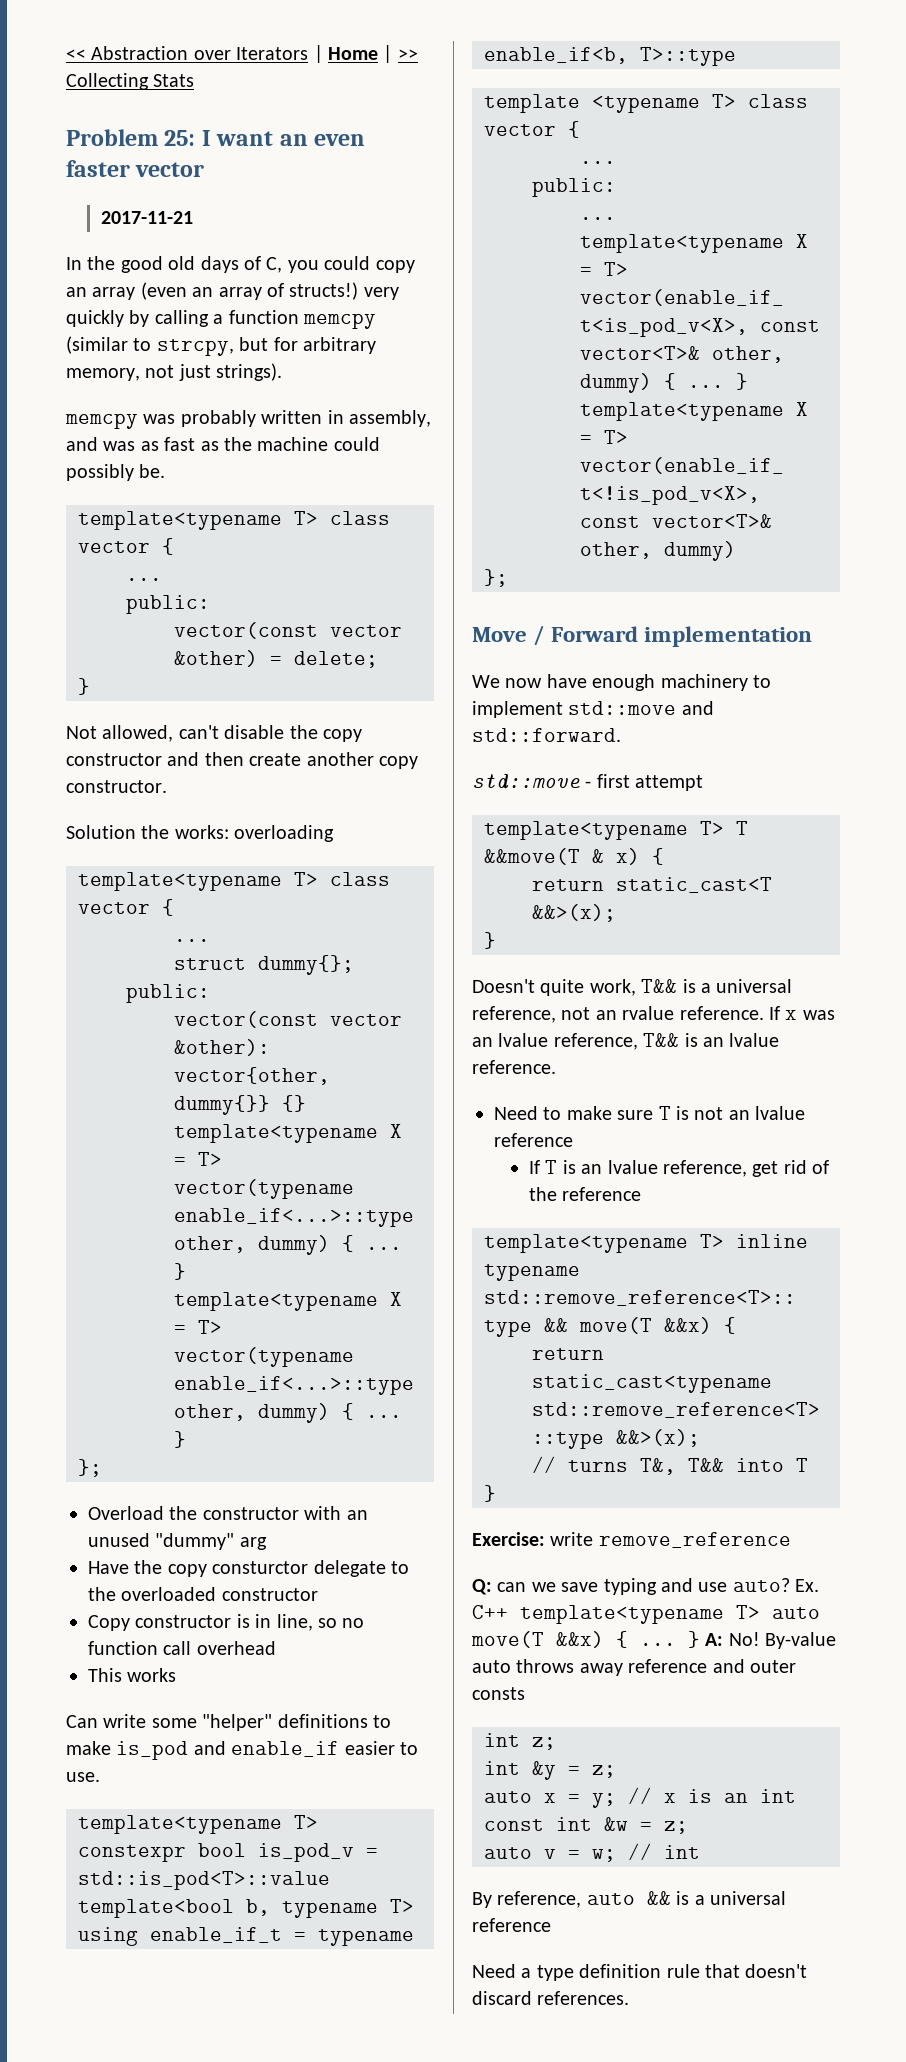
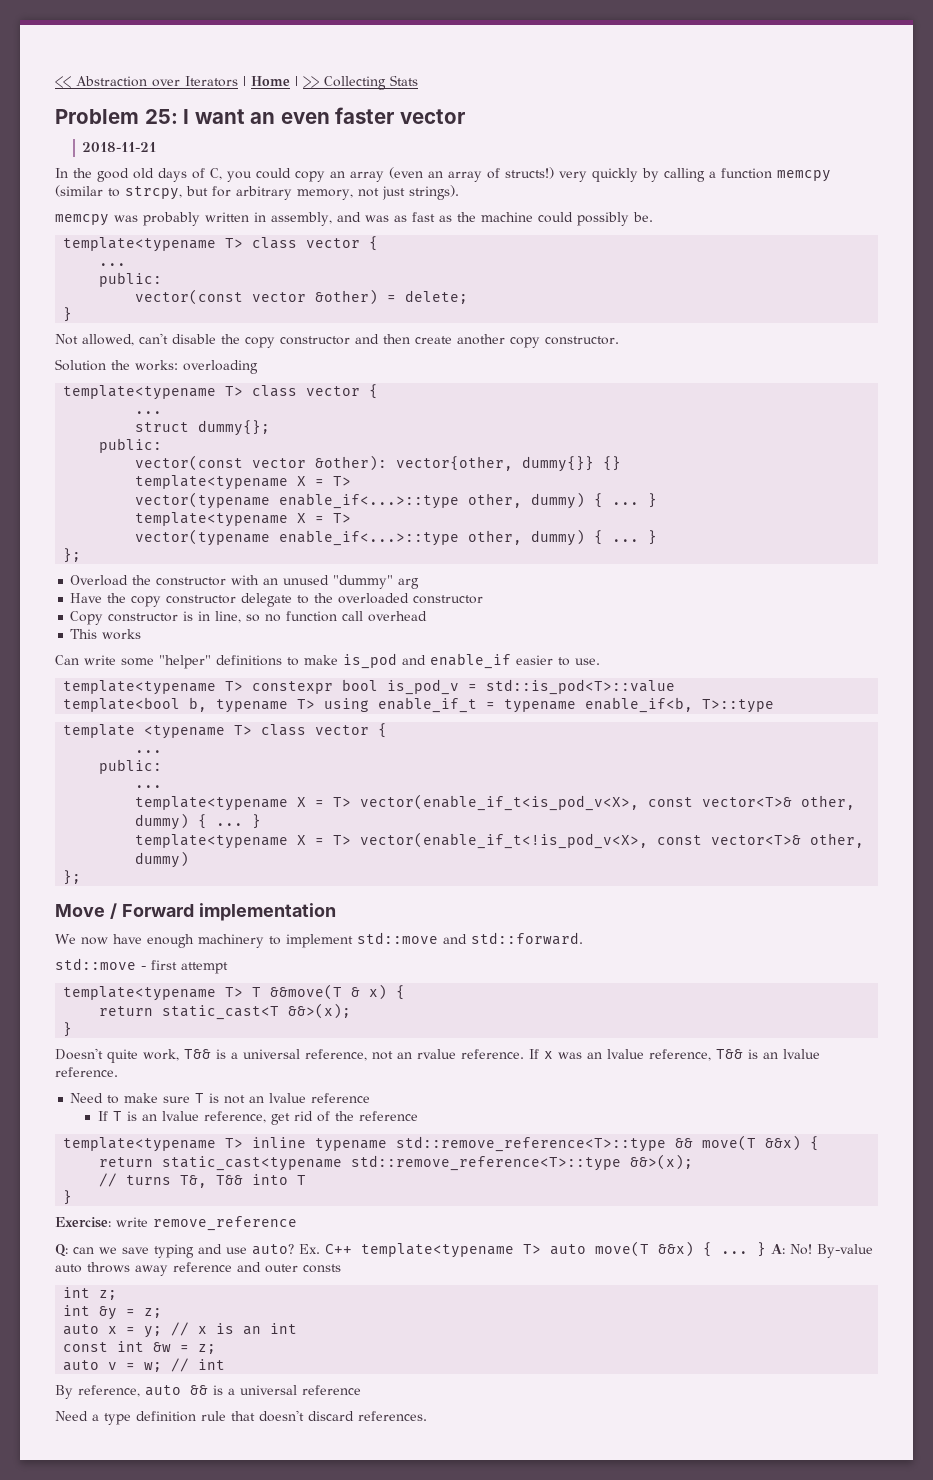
[100,211,193,224] 2017-11-21 -> [82,142,157,152] 2018-11-21
[212,1561,309,1574] consturctor -> [166,595,237,604] constructor

